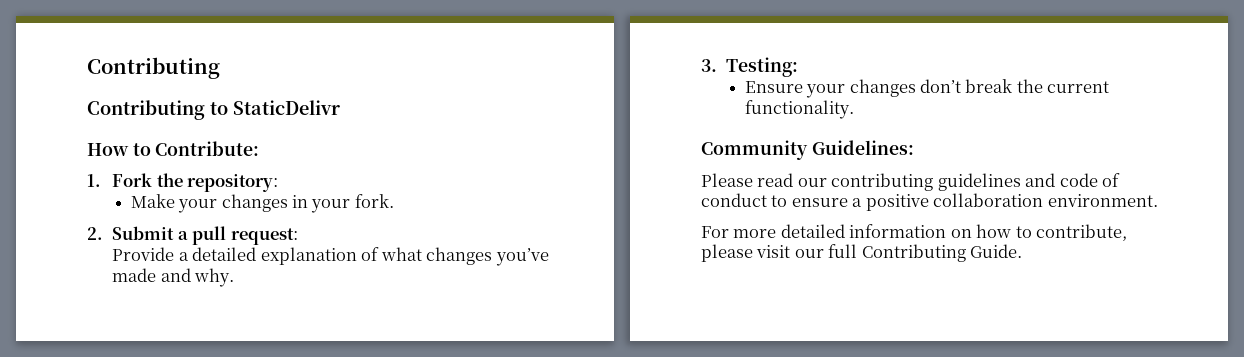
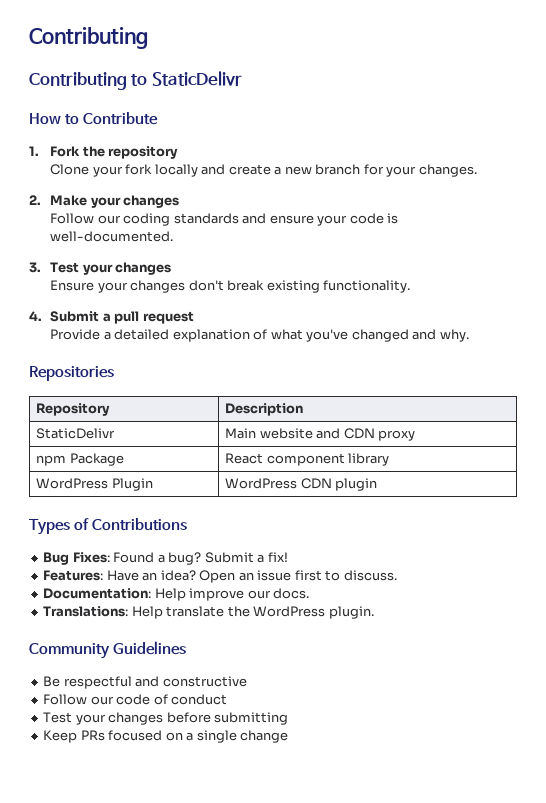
[155,141,260,156] Contribute: -> [83,112,159,125] Contribute
[187,174,279,192] [130,194,394,213] [87,227,103,240] repository: // Make your changes in your fork. // 2. -> [108,146,179,159] [50,164,477,177] [29,195,180,208] [50,213,399,226] [50,231,174,242] [29,262,172,275] [50,280,411,293] [29,311,42,321] repository // Clone your fork locally and create a new branch for your changes. // 2. Make your changes // Follow our coding standards and ensure your code is well-documented. // 3. Test your changes // Ensure your changes don't break existing functionality. // 4.
[230,228,298,245] request: -> [142,311,194,324] request
[426,247,549,266] [112,268,157,282] changes you’ve made -> [306,329,409,342] you've changed
[701,57,799,77] [744,79,1110,98] [744,100,854,119] [701,140,914,160] [701,173,1121,191] [701,193,1158,211] [701,224,1128,241] [701,244,1023,262] 3. Testing: // Ensure your changes don’t break the current functionality. // Community Guidelines: // Please read our contributing guidelines and code of conduct to ensure a positive collaboration environment. // For more detailed information on how to contribute, please visit our full Contributing Guide. -> [29,366,114,381] [36,403,111,416] [225,403,304,416] [36,428,116,439] [225,428,416,441] [36,453,124,466] [225,453,390,466] [36,478,153,491] [225,478,378,491] [29,518,188,535] [43,552,288,565] [43,570,397,583] [43,588,310,601] [43,606,374,619] [29,641,187,659] [43,676,247,689] [43,694,228,705] [43,712,289,725] [43,730,289,743] Repositories // Repository | Description // StaticDelivr | Main website and CDN proxy // npm Package | React component library // WordPress Plugin | WordPress CDN plugin // Types of Contributions // Bug Fixes: Found a bug? Submit a fix! // Features: Have an idea? Open an issue first to discuss. // Documentation: Help improve our docs. // Translations: Help translate the WordPress plugin. // Community Guidelines // Be respectful and constructive // Follow our code of conduct // Test your changes before submitting // Keep PRs focused on a single change

